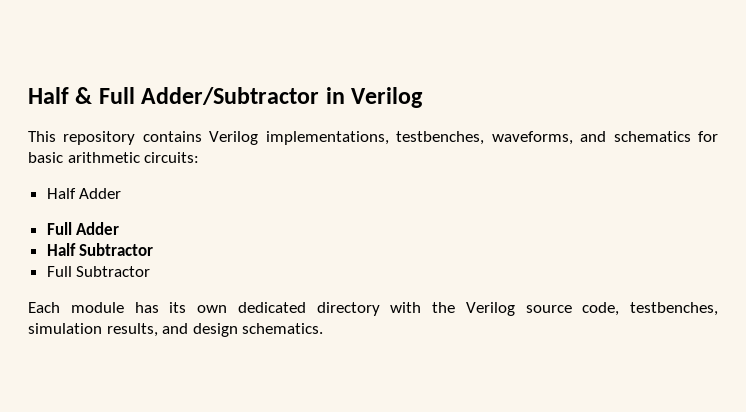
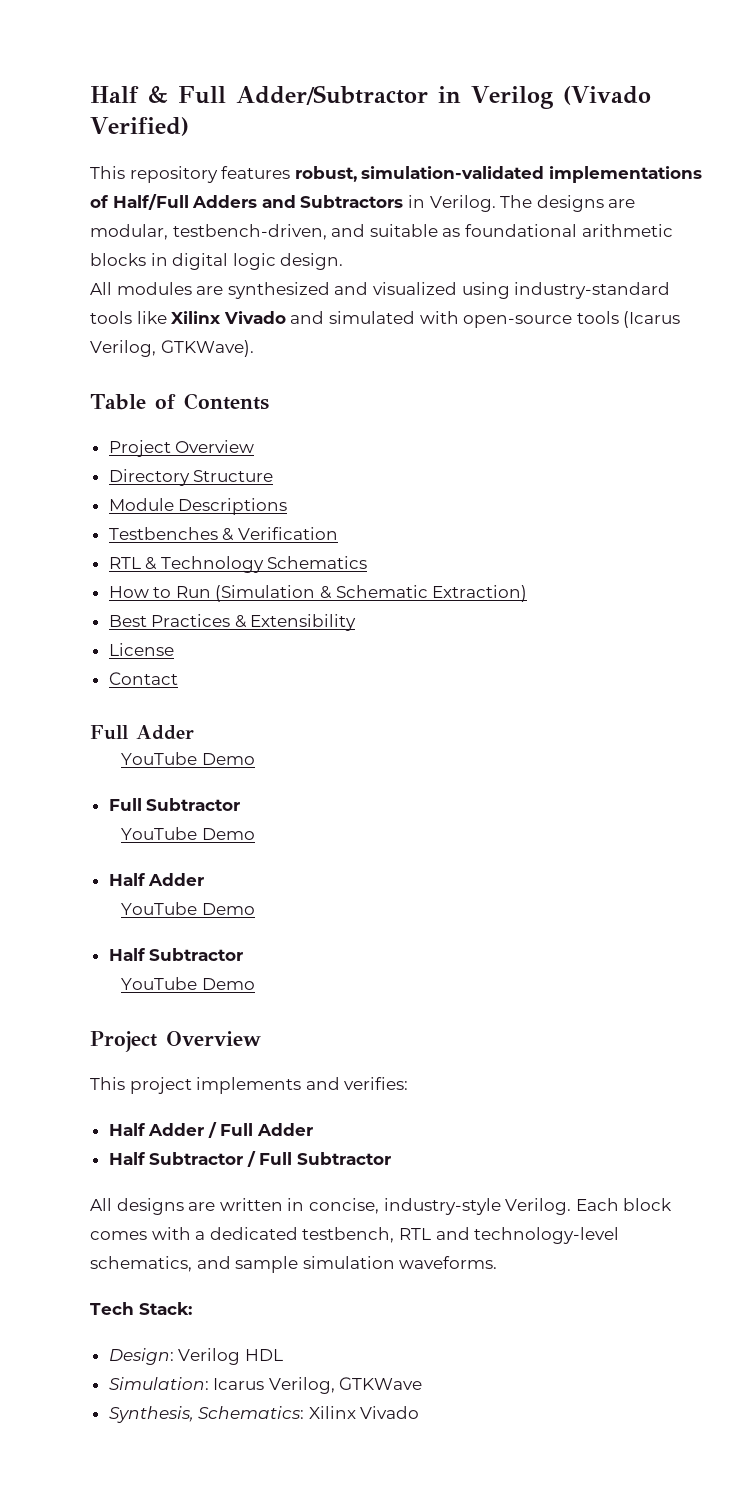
(424, 97) none -> [562,86,651,105] [90,117,189,136] (Vivado Verified)
[142,131,718,145] [28,152,200,163] [46,188,122,199] contains Verilog implementations, testbenches, waveforms, and schematics for basic arithmetic circuits: // Half Adder // -> [221,166,702,183] [90,194,636,212] [90,224,673,240] [90,253,344,270] [90,282,671,299] [90,311,681,328] [90,340,254,357] [90,393,269,410] [108,440,255,457] [108,469,274,486] [108,498,288,515] [108,527,338,541] [108,556,368,573] [108,585,528,602] [108,614,357,631] [108,643,174,656] [108,672,178,685] [90,725,194,740] [121,752,255,765] [108,798,241,811] [121,827,255,840] [108,873,205,886] [121,902,255,915] [108,948,244,961] [121,977,255,990] [90,1031,261,1052] [90,1077,409,1094] [108,1122,217,1138] features robust, simulation-validated implementations of Half/Full Adders and Subtractors in Verilog. The designs are modular, testbench-driven, and suitable as foundational arithmetic blocks in digital logic design. // All modules are synthesized and visualized using industry-standard tools like Xilinx Vivado and simulated with open-source tools (Icarus Verilog, GTKWave). // Table of Contents // Project Overview // Directory Structure // Module Descriptions // Testbenches & Verification // RTL & Technology Schematics // How to Run (Simulation & Schematic Extraction) // Best Practices & Extensibility // License // Contact // Full Adder // YouTube Demo // Full Subtractor // YouTube Demo // Half Adder // YouTube Demo // Half Subtractor // YouTube Demo // Project Overview // This project implements and verifies: // Half Adder /
[46,266,151,277] [28,302,718,316] [28,323,324,337] // Full Subtractor // Each module has its own dedicated directory with the Verilog source code, testbenches, simulation results, and design schematics. -> [246,1151,392,1167] [90,1198,673,1215] [90,1227,620,1244] [90,1256,498,1273] [90,1302,192,1315] [108,1348,283,1365] [108,1377,423,1394] [108,1406,420,1423] / Full Subtractor // All designs are written in concise, industry-style Verilog. Each block comes with a dedicated testbench, RTL and technology-level schematics, and sample simulation waveforms. // Tech Stack: // Design: Verilog HDL // Simulation: Icarus Verilog, GTKWave // Synthesis, Schematics: Xilinx Vivado

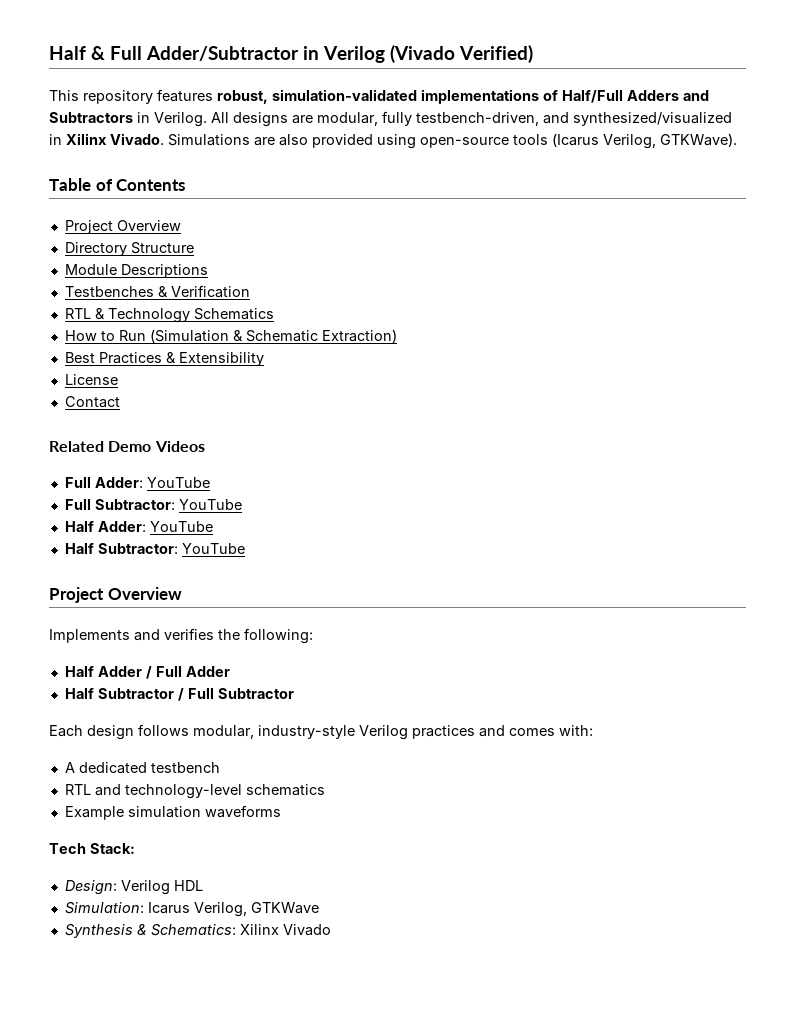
[500,195,533,208] The -> [211,112,229,123] All
(168, 232) none -> [382,111,412,126] fully
[369,224,673,237] [90,253,344,270] [90,282,671,299] [90,311,459,324] suitable as foundational arithmetic blocks in digital logic design. // All modules are synthesized and visualized using industry-standard tools like Xilinx Vivado and simulated with -> [573,112,732,126] [49,133,416,149] synthesized/visualized in Xilinx Vivado. Simulations are also provided using
[90,725,194,740] [121,752,255,765] [108,798,241,811] [121,827,255,840] [108,873,205,886] [121,902,255,915] [108,948,244,961] [121,977,255,990] [90,1031,261,1052] [90,1077,409,1094] Full Adder // YouTube Demo // Full Subtractor // YouTube Demo // Half Adder // YouTube Demo // Half Subtractor // YouTube Demo // Project Overview // This project implements and verifies: -> [49,441,205,452] [64,477,210,488] [64,499,242,510] [64,521,213,532] [64,543,245,554] [49,587,182,603] [49,628,313,644] Related Demo Videos // Full Adder: YouTube // Full Subtractor: YouTube // Half Adder: YouTube // Half Subtractor: YouTube // Project Overview // Implements and verifies the following:
[90,1198,673,1215] [90,1227,620,1244] [90,1256,498,1273] All designs are written in concise, industry-style Verilog. Each block comes with a dedicated testbench, RTL and technology-level schematics, and sample simulation waveforms. -> [49,724,593,740] [64,762,220,774] [64,784,325,799] [64,805,281,820] Each design follows modular, industry-style Verilog practices and comes with: // A dedicated testbench // RTL and technology-level schematics // Example simulation waveforms
[108,1406,194,1423] Synthesis, -> [64,924,147,938] Synthesis &

